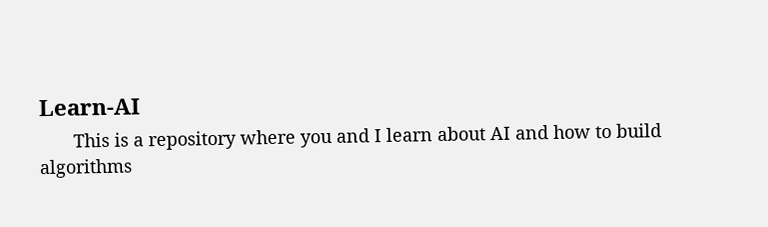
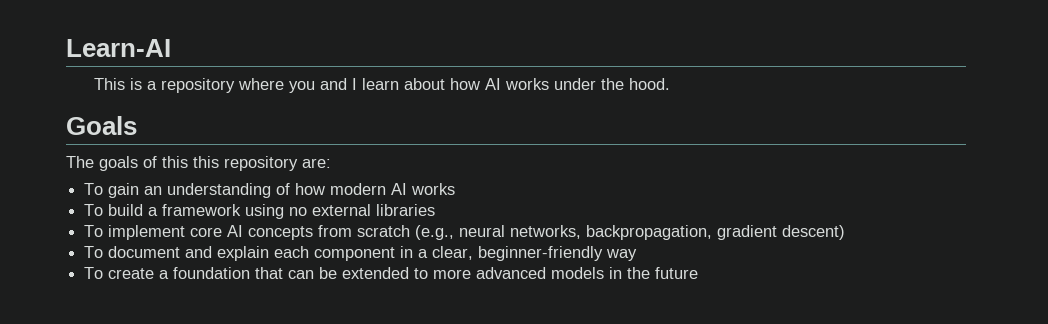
[490,123,663,141] [39,158,133,179] AI and how to build algorithms -> [449,78,670,90] [66,116,137,135] [66,156,331,171] [84,183,456,198] [84,204,436,219] [84,225,846,240] [84,246,638,261] [84,267,699,279] how AI works under the hood. // Goals // The goals of this this repository are: // To gain an understanding of how modern AI works // To build a framework using no external libraries // To implement core AI concepts from scratch (e.g., neural networks, backpropagation, gradient descent) // To document and explain each component in a clear, beginner-friendly way // To create a foundation that can be extended to more advanced models in the future

